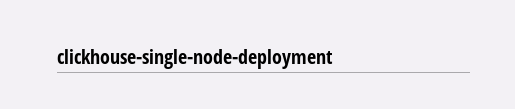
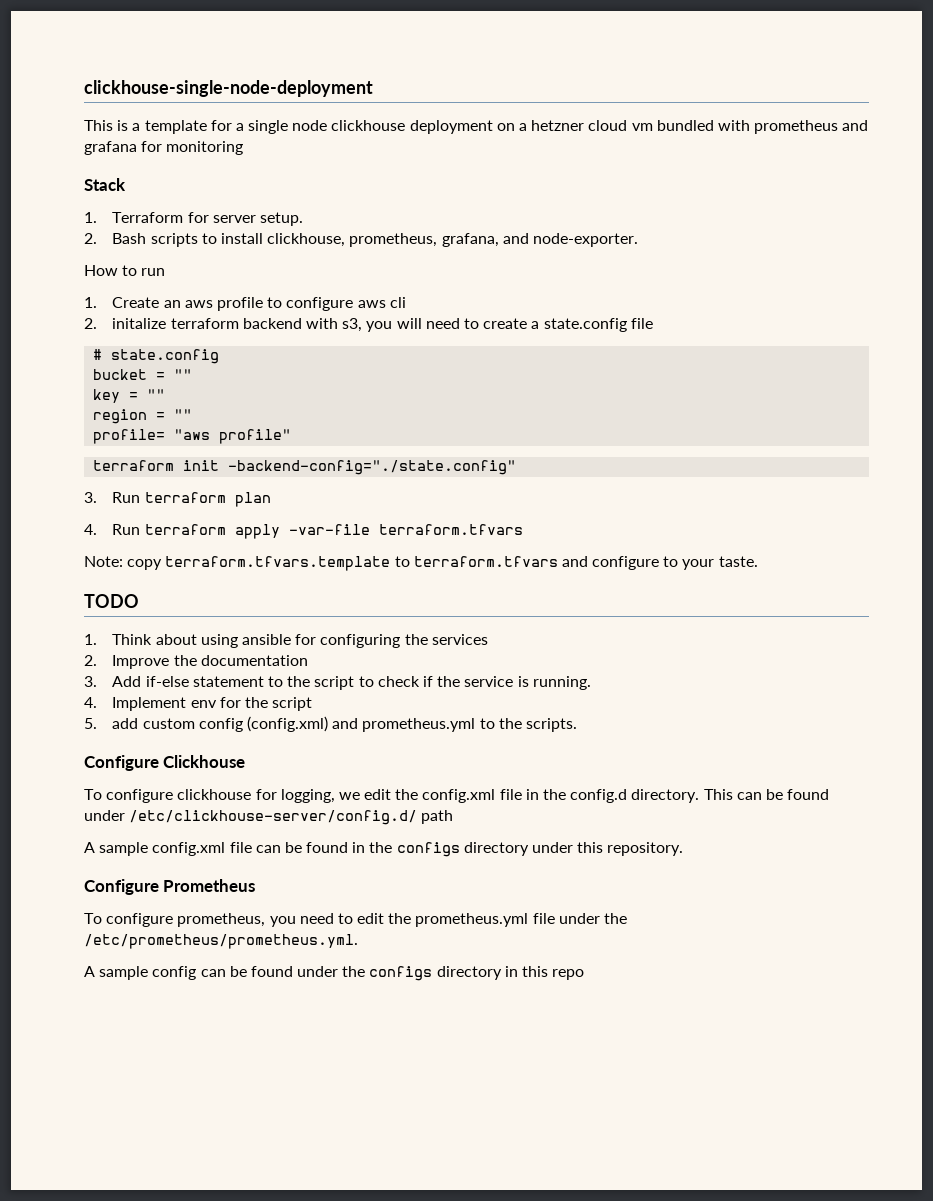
(333, 59) none -> [84,120,869,134] [84,141,244,155] [84,178,126,191] [84,212,304,226] [84,233,638,247] [84,265,166,276] [84,297,406,311] [84,318,653,332] [93,349,220,364] [93,369,193,380] [93,389,166,403] [93,409,193,424] [93,429,292,444] [93,460,517,475] [84,492,271,507] [84,524,523,539] [84,556,758,571] [84,594,139,608] [84,634,488,648] [84,655,308,669] [84,676,591,690] [84,697,313,711] [84,716,577,732] [84,755,246,771] [84,789,830,803] [84,810,454,825] [84,842,684,857] [84,879,256,895] [84,913,628,927] [84,934,358,949] [84,966,585,981] // This is a template for a single node clickhouse deployment on a hetzner cloud vm bundled with prometheus and grafana for monitoring // Stack // 1. Terraform for server setup. // 2. Bash scripts to install clickhouse, prometheus, grafana, and node-exporter. // How to run // 1. Create an aws profile to configure aws cli // 2. initalize terraform backend with s3, you will need to create a state.config file // # state.config // bucket = "" // key = "" // region = "" // profile= "aws profile" // terraform init -backend-config="./state.config" // 3. Run terraform plan // 4. Run terraform apply -var-file terraform.tfvars // Note: copy terraform.tfvars.template to terraform.tfvars and configure to your taste. // TODO // 1. Think about using ansible for configuring the services // 2. Improve the documentation // 3. Add if-else statement to the script to check if the service is running. // 4. Implement env for the script // 5. add custom config (config.xml) and prometheus.yml to the scripts. // Configure Clickhouse // To configure clickhouse for logging, we edit the config.xml file in the config.d directory. This can be found under /etc/clickhouse-server/config.d/ path // A sample config.xml file can be found in the configs directory under this repository. // Configure Prometheus // To configure prometheus, you need to edit the prometheus.yml file under the /etc/prometheus/prometheus.yml. // A sample config can be found under the configs directory in this repo

